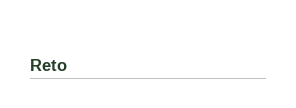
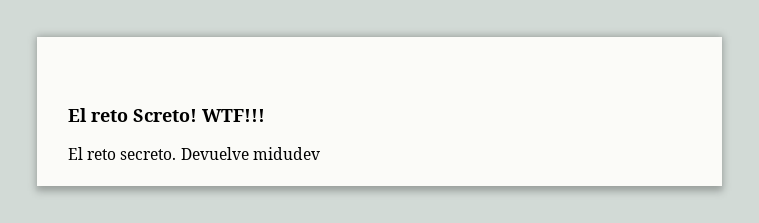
[30,59,67,71] Reto -> [68,108,265,122] [68,147,320,160] El reto Screto! WTF!!! // El reto secreto. Devuelve midudev

